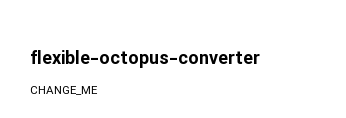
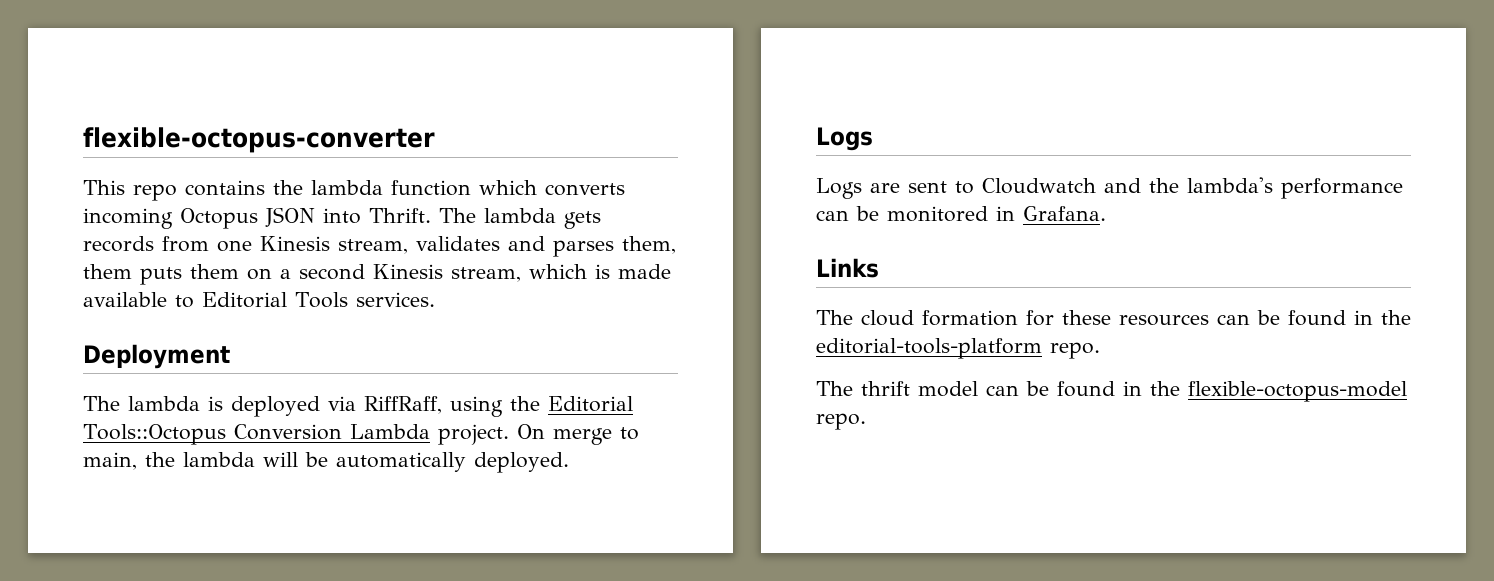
[30,86,98,95] CHANGE_ME -> [83,180,625,201] [83,207,601,229] [83,236,676,257] [83,264,671,285] [83,292,435,308] [83,344,230,369] [83,396,633,417] [83,424,639,445] [83,452,569,473] [816,127,873,151] [816,177,1403,199] [816,206,1106,222] [816,258,879,278] [816,310,1411,326] [816,338,1100,359] [816,381,1407,402] [816,413,866,430] This repo contains the lambda function which converts incoming Octopus JSON into Thrift. The lambda gets records from one Kinesis stream, validates and parses them, them puts them on a second Kinesis stream, which is made available to Editorial Tools services. // Deployment // The lambda is deployed via RiffRaff, using the Editorial Tools::Octopus Conversion Lambda project. On merge to main, the lambda will be automatically deployed. // Logs // Logs are sent to Cloudwatch and the lambda's performance can be monitored in Grafana. // Links // The cloud formation for these resources can be found in the editorial-tools-platform repo. // The thrift model can be found in the flexible-octopus-model repo.

